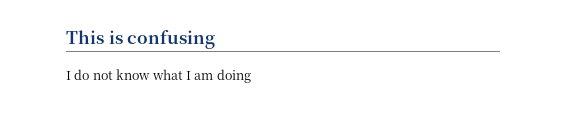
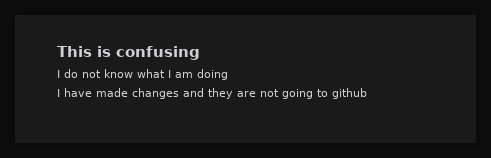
(251, 76) none -> [57,88,367,99] // I have made changes and they are not going to github

